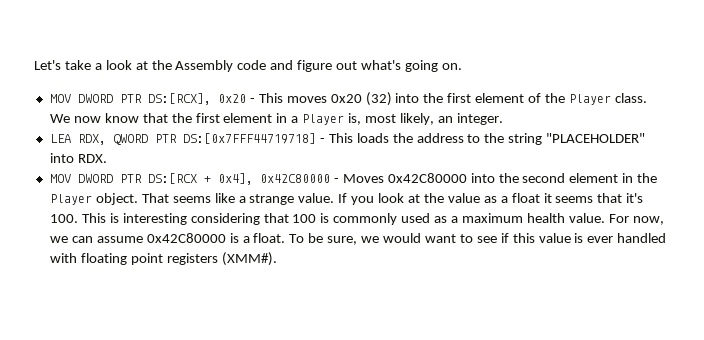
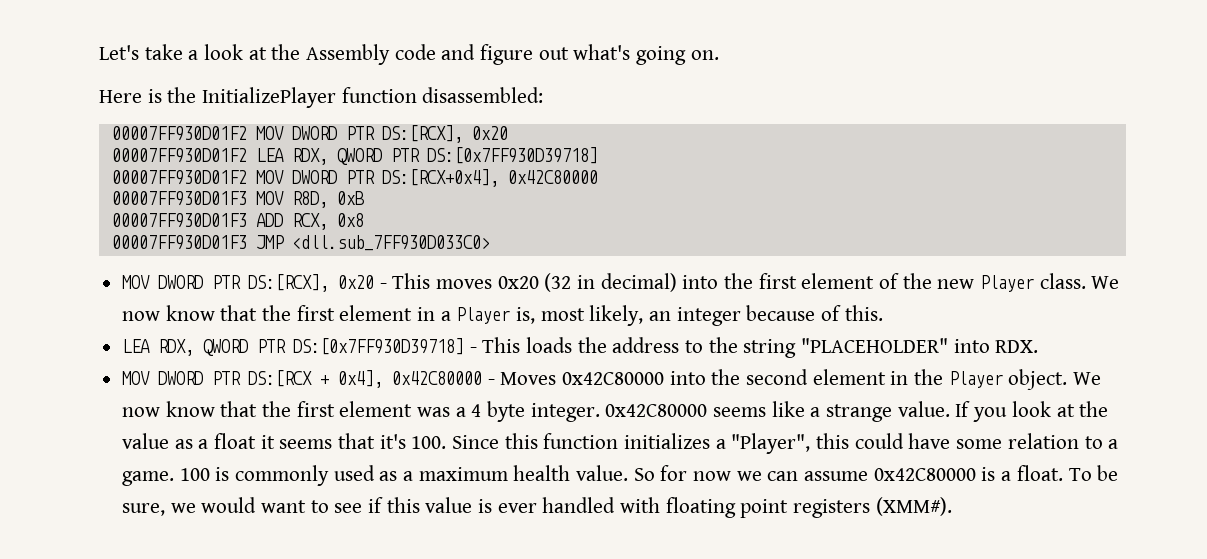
(462, 66) none -> [99,87,544,108] [111,125,508,143] [111,147,598,165] [111,169,598,187] [111,191,364,208] [111,213,364,230] [111,235,490,251] // Here is the InitializePlayer function disassembled: // 00007FF930D01F2 MOV DWORD PTR DS:[RCX], 0x20 // 00007FF930D01F2 LEA RDX, QWORD PTR DS:[0x7FF930D39718] // 00007FF930D01F2 MOV DWORD PTR DS:[RCX+0x4], 0x42C80000 // 00007FF930D01F3 MOV R8D, 0xB // 00007FF930D01F3 ADD RCX, 0x8 // 00007FF930D01F3 JMP <dll.sub_7FF930D033C0>
[365,92,392,106] (32) -> [544,273,677,292] (32 in decimal)
(566, 98) none -> [937,279,975,289] new
[456,113,503,125] [49,133,316,145] integer. // LEA RDX, QWORD PTR DS:[0x7FFF44719718] -> [676,305,883,326] [122,338,465,356] integer because of this. // LEA RDX, QWORD PTR DS:[0x7FF930D39718]
[141,193,169,203] That -> [1073,372,1102,385] [122,401,708,422] We now know that the first element was a 4 byte integer. 0x42C80000
[81,213,289,225] This is interesting considering that -> [452,433,1119,454] [122,471,175,486] Since this function initializes a "Player", this could have some relation to a game.
[608,214,664,225] For now, -> [633,465,732,481] So for now

